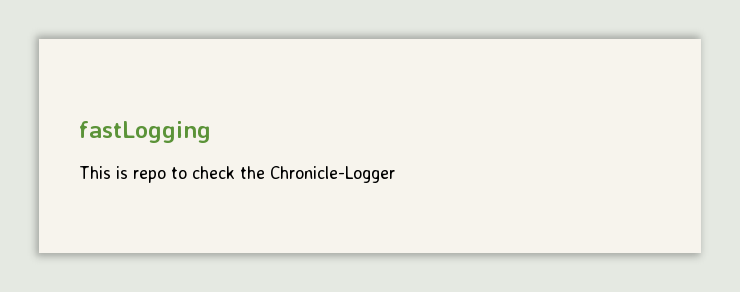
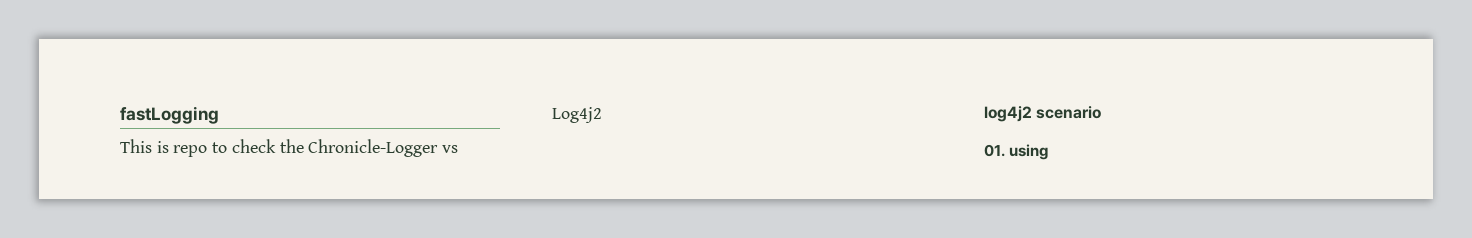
(395, 174) none -> [442,145,459,153] [552,107,602,123] [984,106,1102,122] [984,144,1049,160] vs Log4j2 // log4j2 scenario // 01. using

